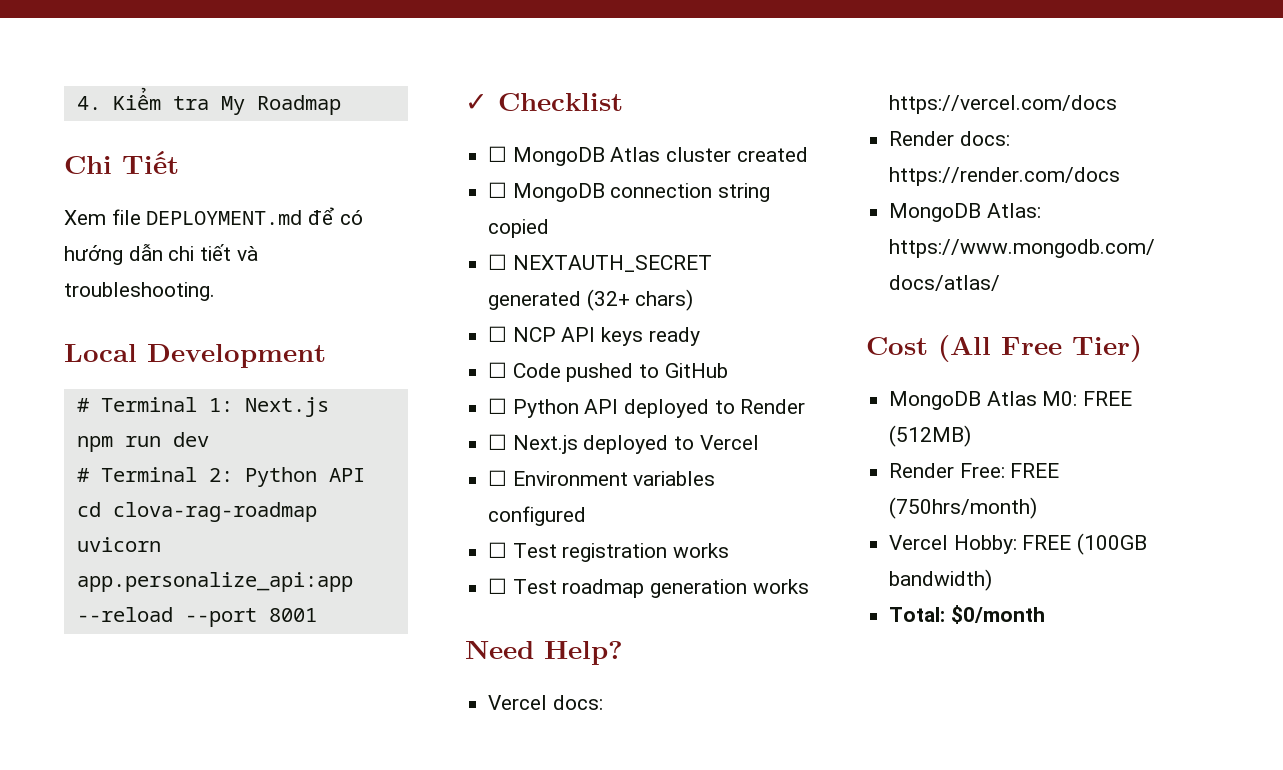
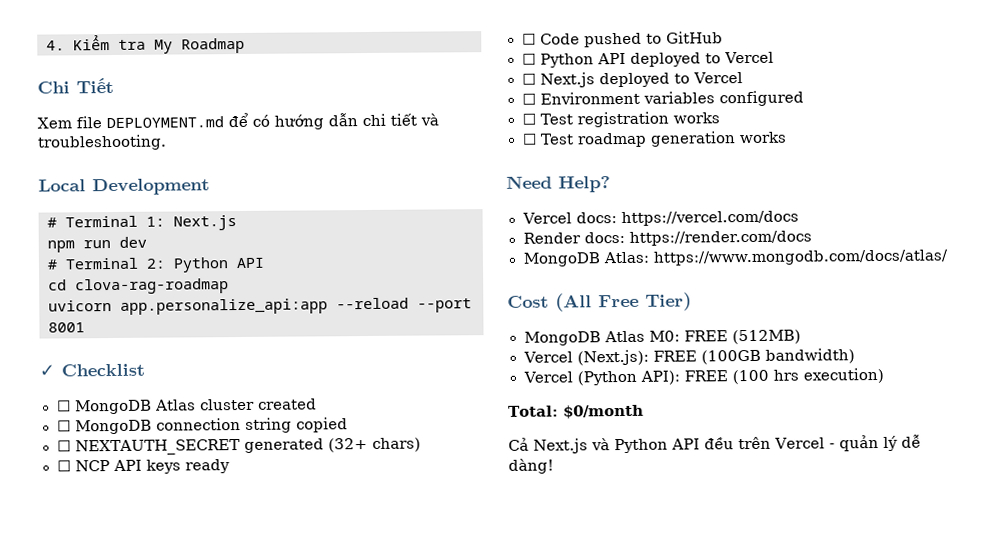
[740,399,806,414] Render -> [723,51,775,64] Vercel
[889,463,1060,478] [889,497,1038,519] [889,535,1017,554] // Render Free: FREE (750hrs/month) // Vercel Hobby: -> [522,349,650,366] // Vercel (Next.js):
[889,605,1045,624] Total: $0/month -> [522,367,885,386] [508,404,644,419] [508,434,921,454] [508,458,554,474] Vercel (Python API): FREE (100 hrs execution) // Total: $0/month // Cả Next.js và Python API đều trên Vercel - quản lý dễ dàng!

